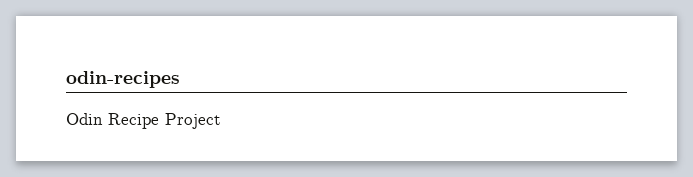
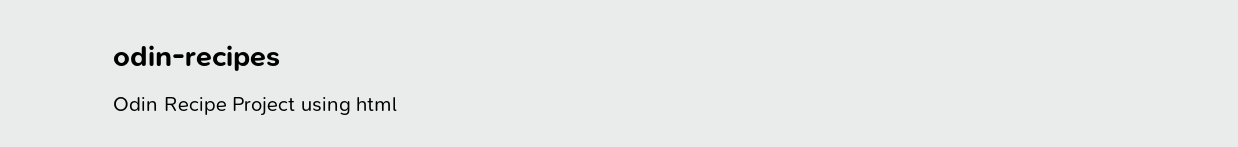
(221, 121) none -> [300,97,398,115] using html

